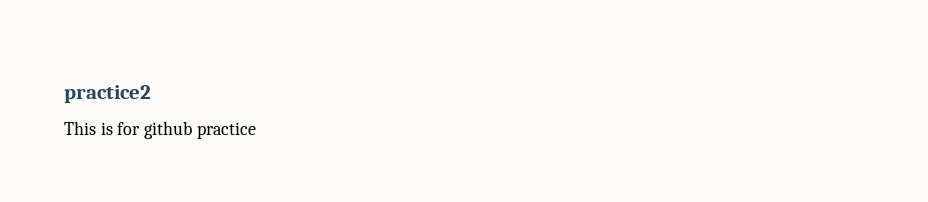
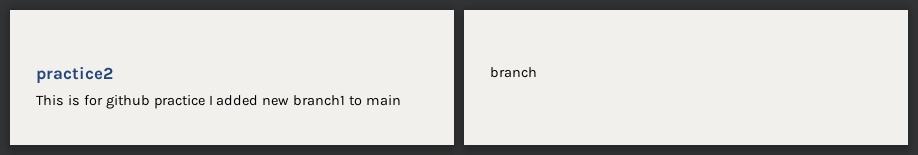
(256, 130) none -> [208,95,402,106] [490,67,537,78] I added new branch1 to main branch

